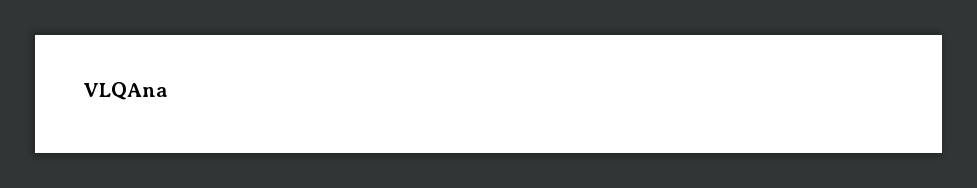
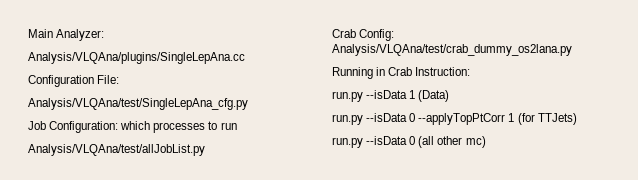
[83,82,168,100] VLQAna -> [28,29,105,41] [28,52,245,64] [28,75,120,87] [28,98,248,110] [28,121,237,133] [28,144,205,156] [332,29,395,41] [332,44,572,56] [332,67,471,79] [332,90,450,102] [332,113,577,125] [332,136,486,148] Main Analyzer: // Analysis/VLQAna/plugins/SingleLepAna.cc // Configuration File: // Analysis/VLQAna/test/SingleLepAna_cfg.py // Job Configuration: which processes to run // Analysis/VLQAna/test/allJobList.py // Crab Config: Analysis/VLQAna/test/crab_dummy_os2lana.py // Running in Crab Instruction: // run.py --isData 1 (Data) // run.py --isData 0 --applyTopPtCorr 1 (for TTJets) // run.py --isData 0 (all other mc)

